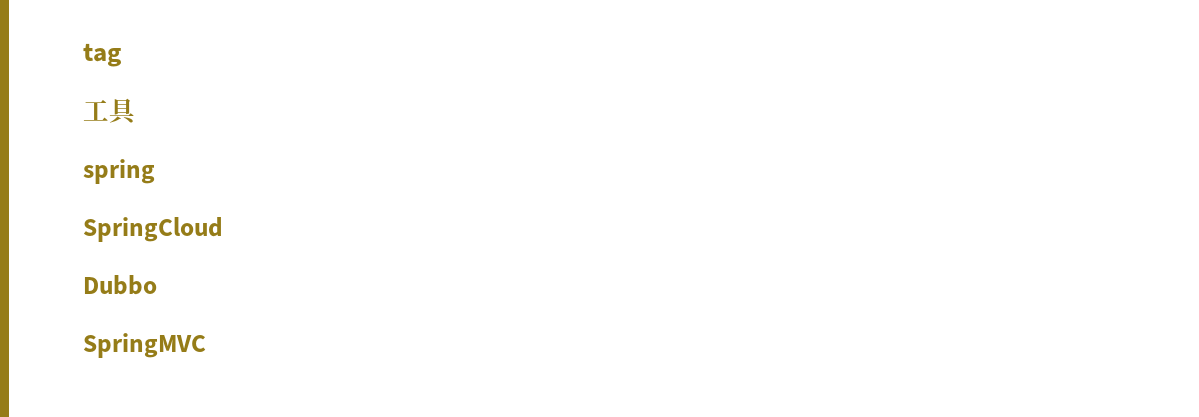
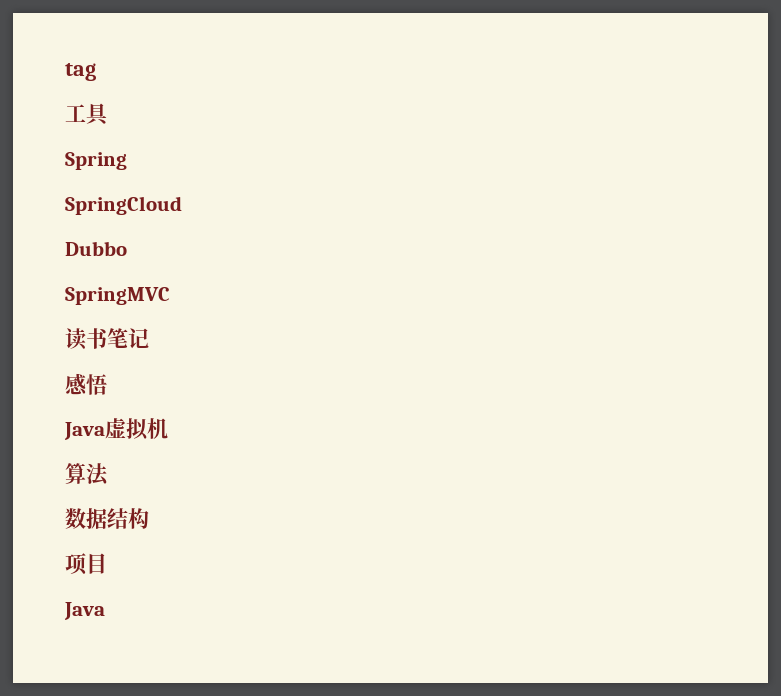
[83,159,155,184] spring -> [65,152,127,170] Spring
(206, 345) none -> [65,328,149,350] [65,373,107,396] [64,418,168,440] [65,463,109,486] [65,508,149,529] [65,553,107,575] [64,602,105,620] // 读书笔记 // 感悟 // Java虚拟机 // 算法 // 数据结构 // 项目 // Java

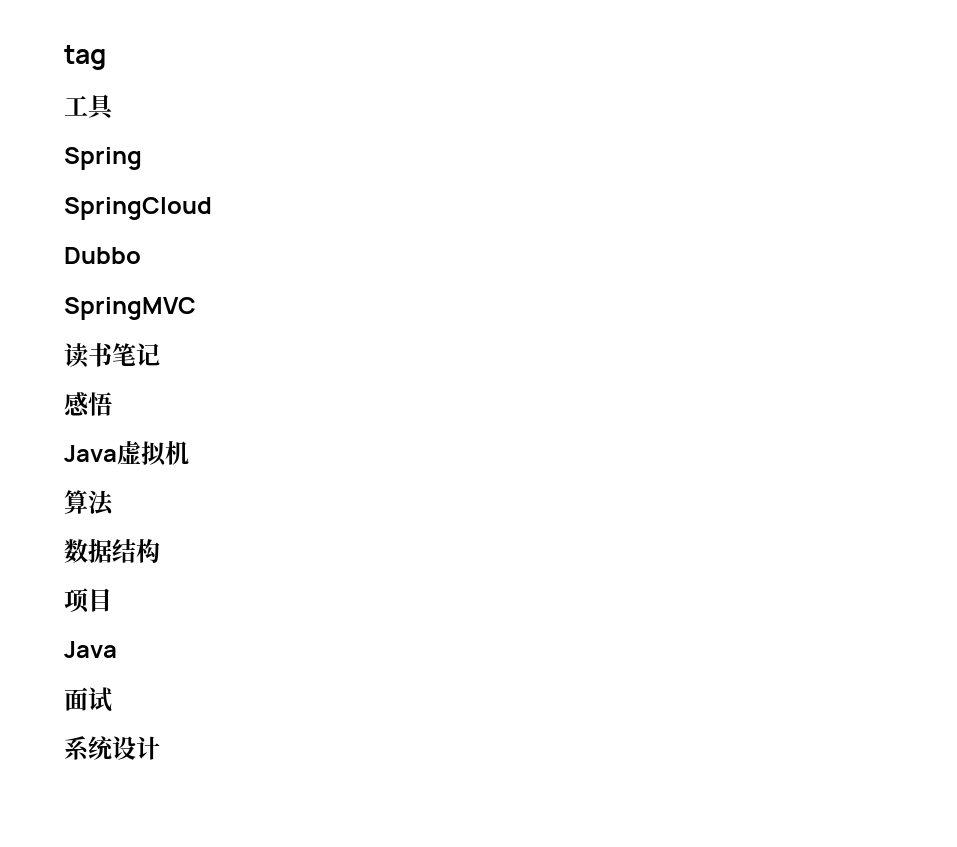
(105, 611) none -> [64,687,112,712] [64,736,160,761] // 面试 // 系统设计

